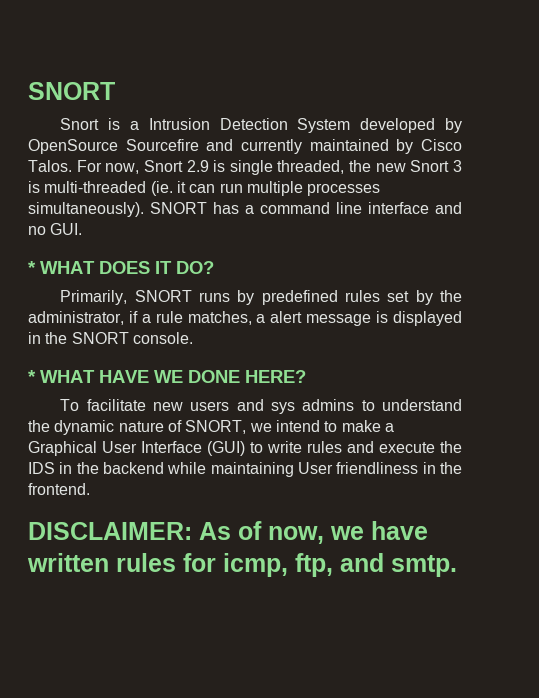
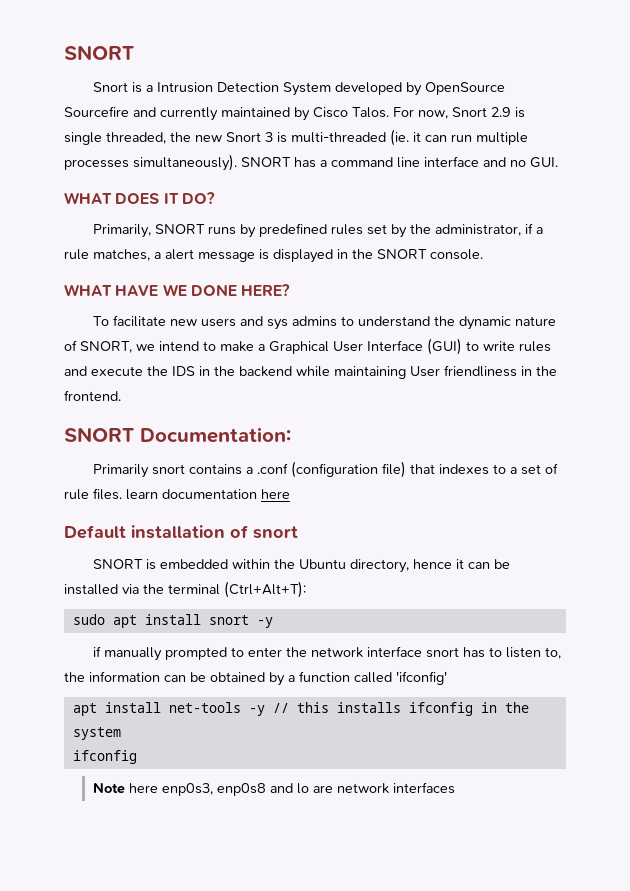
[28,261,36,274] * -> (558, 162) none
[28,370,36,383] * -> (483, 254) none
[28,521,428,544] [27,553,457,577] DISCLAIMER: As of now, we have written rules for icmp, ftp, and smtp. -> [64,427,291,443] [92,461,558,478] [64,488,290,500] [64,525,298,539] [92,559,510,573] [64,581,306,598] [72,614,273,628] [92,646,561,661] [64,671,447,686] [72,702,529,716] [72,727,121,740] [72,750,137,764] [92,782,455,796] SNORT Documentation: // Primarily snort contains a .conf (configuration file) that indexes to a set of rule files. learn documentation here // Default installation of snort // SNORT is embedded within the Ubuntu directory, hence it can be installed via the terminal (Ctrl+Alt+T): // sudo apt install snort -y // if manually prompted to enter the network interface snort has to listen to, the information can be obtained by a function called 'ifconfig' // apt install net-tools -y // this installs ifconfig in the system // ifconfig // Note here enp0s3, enp0s8 and lo are network interfaces

